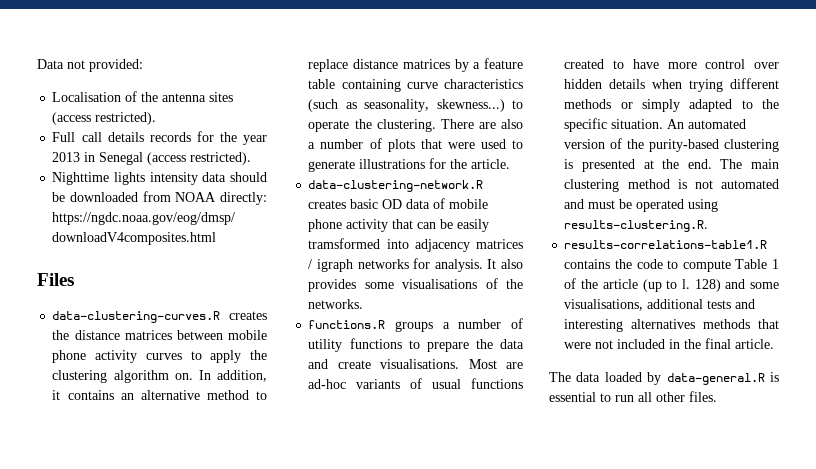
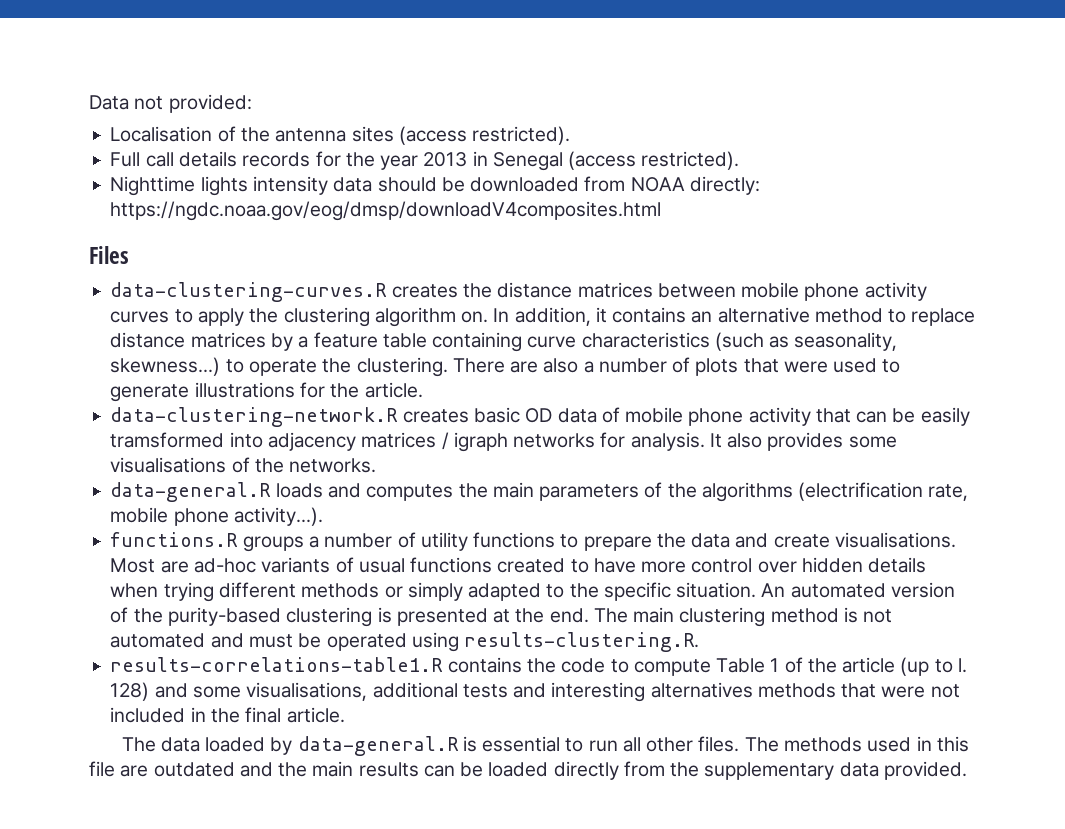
(364, 304) none -> [110,482,969,502] [110,507,323,526] // data-general.R loads and computes the main parameters of the algorithms (electrification rate, mobile phone activity...).
(717, 396) none -> [744,736,969,752] [89,761,967,780] The methods used in this file are outdated and the main results can be loaded directly from the supplementary data provided.

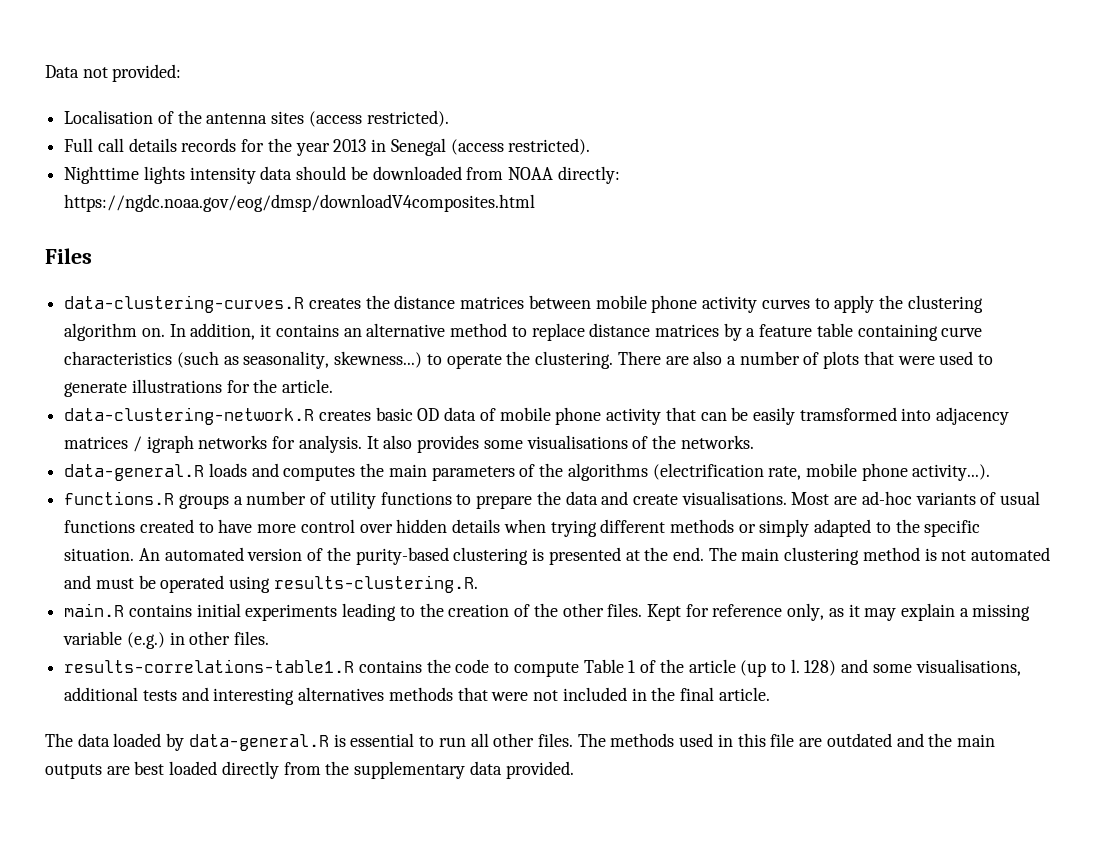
(700, 642) none -> [64,603,1031,621] [63,631,270,649] // main.R contains initial experiments leading to the creation of the other files. Kept for reference only, as it may explain a missing variable (e.g.) in other files.
[358,762,484,777] results can be -> [45,761,165,779] outputs are best

